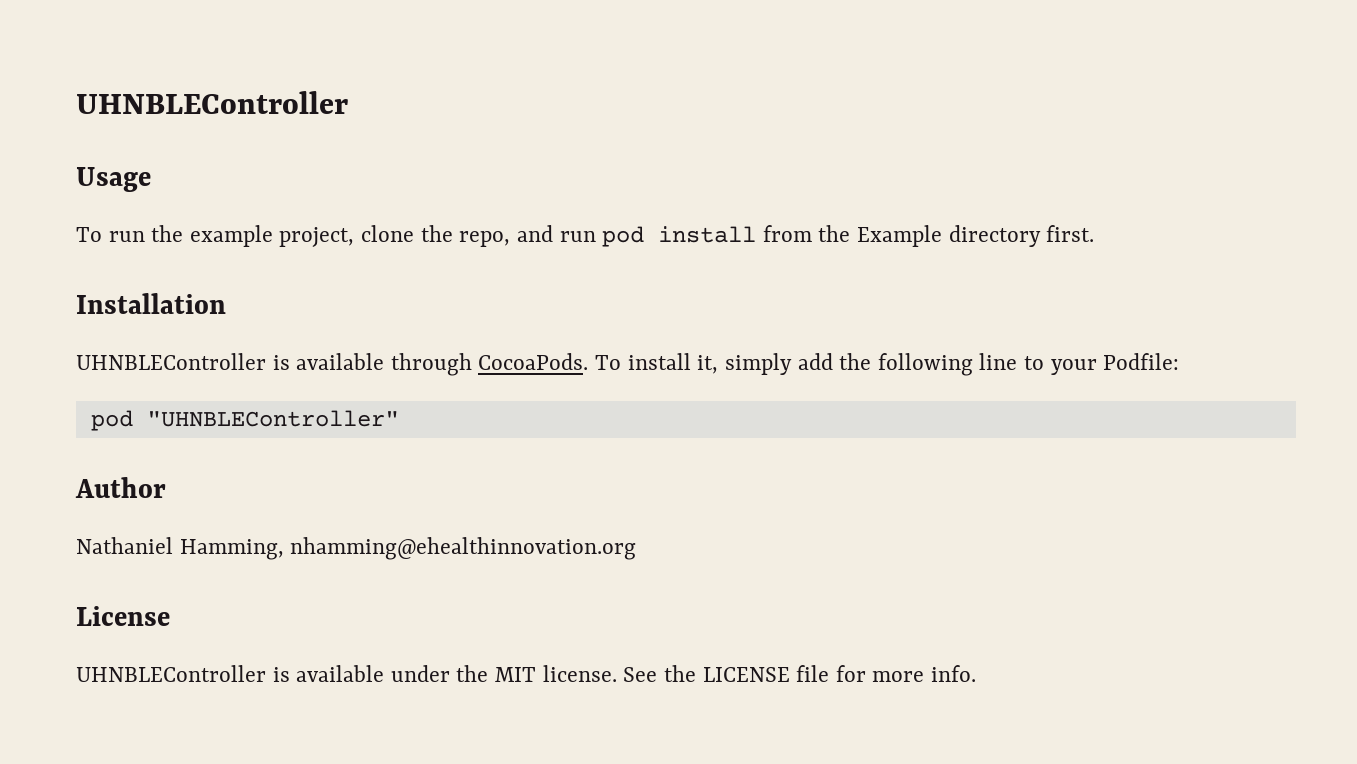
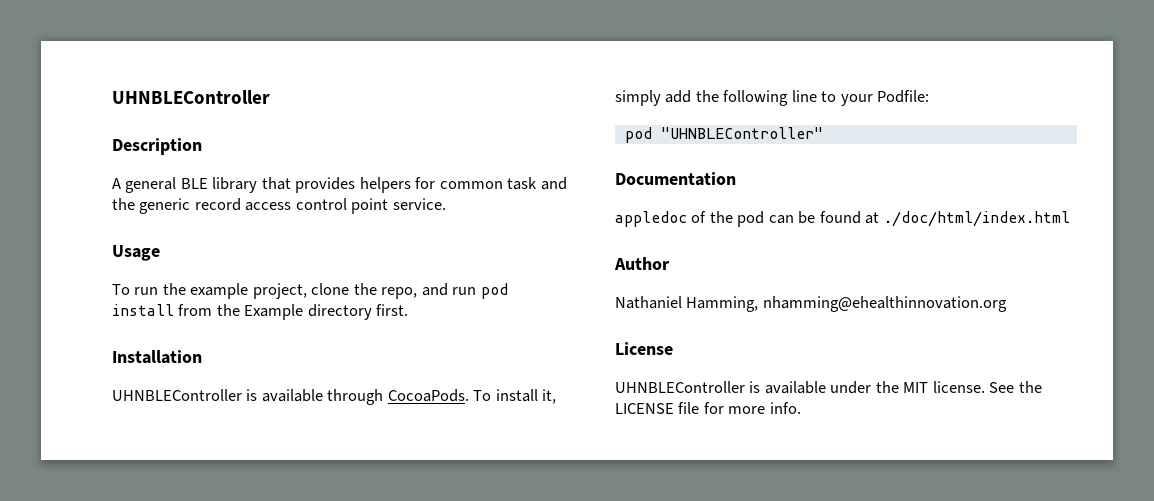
[76,91,348,114] UHNBLEController -> [112,90,270,104] [112,138,202,155] [112,177,567,193] [112,198,446,214] UHNBLEController // Description // A general BLE library that provides helpers for common task and the generic record access control point service.
(399, 418) none -> [615,172,736,186] [615,211,1070,227] // Documentation // appledoc of the pod can be found at ./doc/html/index.html

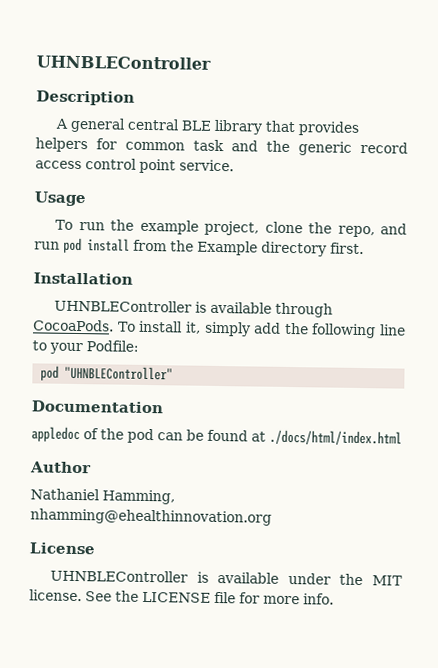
(177, 185) none -> [127,118,181,131] central
[883,211,1070,227] ./doc/html/index.html -> [269,429,402,446] ./docs/html/index.html

